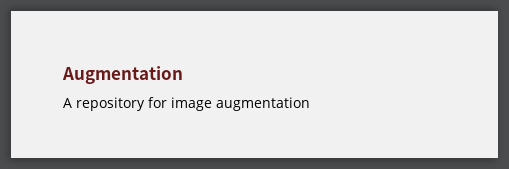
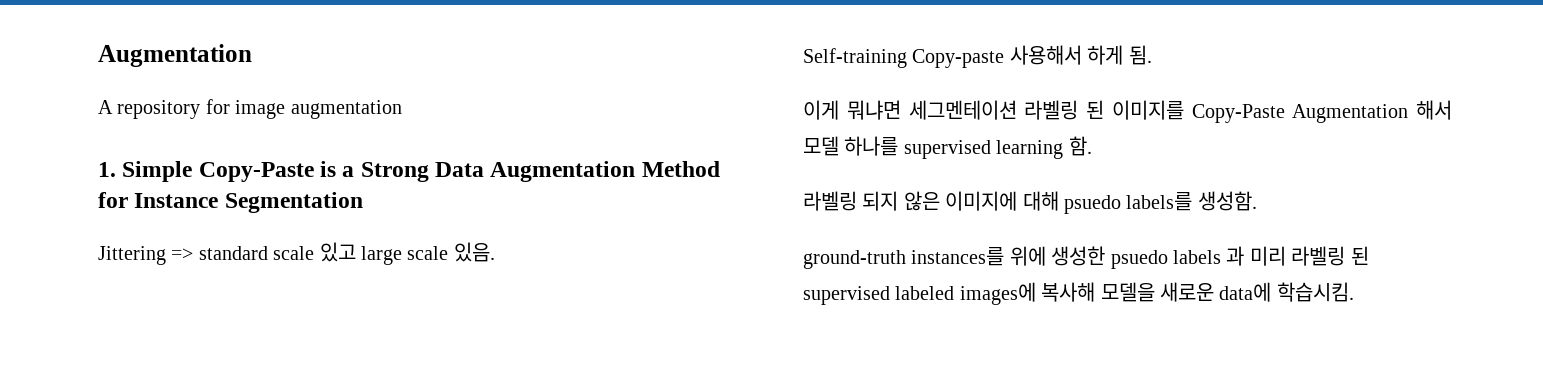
(310, 104) none -> [98,161,720,182] [98,192,363,213] [98,242,495,265] [803,45,1152,68] [803,100,1452,123] [803,136,1092,159] [803,191,1257,214] [803,246,1369,269] [803,282,1354,305] // 1. Simple Copy-Paste is a Strong Data Augmentation Method for Instance Segmentation // Jittering => standard scale 있고 large scale 있음. // Self-training Copy-paste 사용해서 하게 됨. // 이게 뭐냐면 세그멘테이션 라벨링 된 이미지를 Copy-Paste Augmentation 해서 모델 하나를 supervised learning 함. // 라벨링 되지 않은 이미지에 대해 psuedo labels를 생성함. // ground-truth instances를 위에 생성한 psuedo labels 과 미리 라벨링 된 supervised labeled images에 복사해 모델을 새로운 data에 학습시킴.

